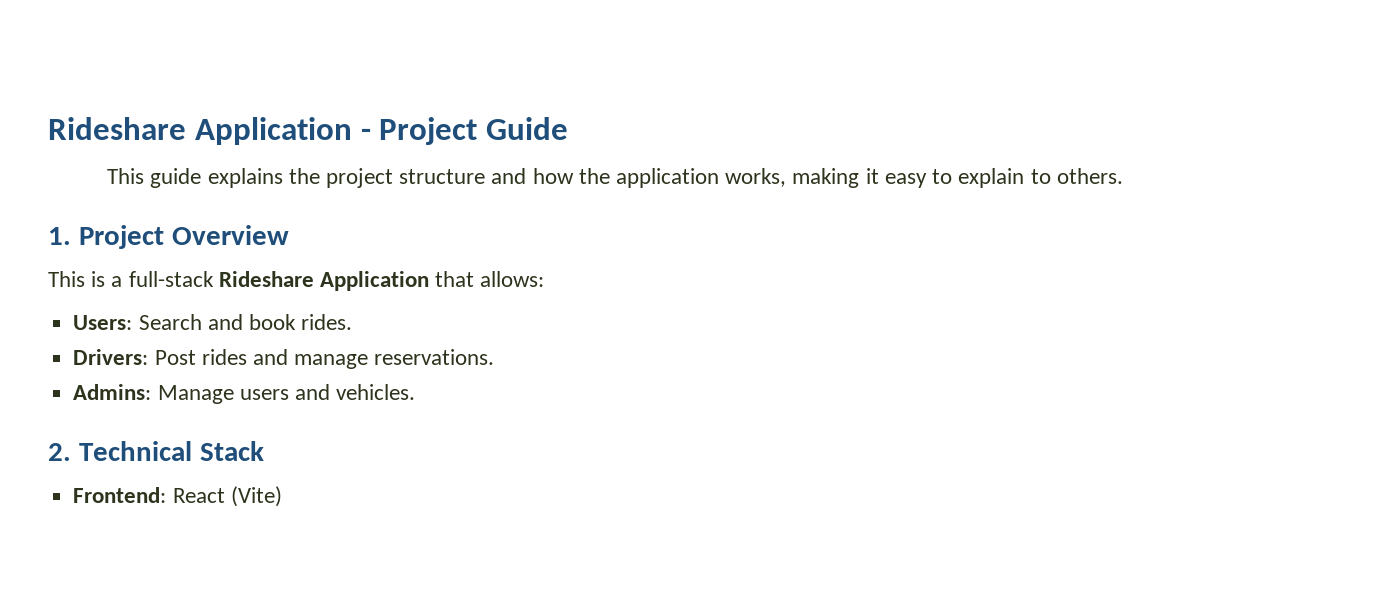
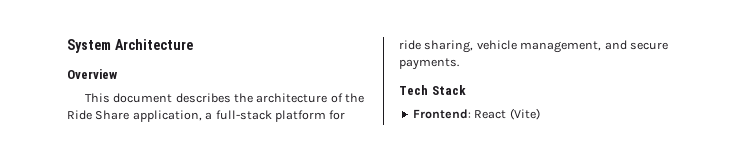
[48,117,569,145] [107,168,1123,188] [48,225,289,249] [48,271,545,291] [73,314,353,330] [73,349,495,369] [73,384,416,404] [48,441,192,461] Rideshare Application - Project Guide // This guide explains the project structure and how the application works, making it easy to explain to others. // 1. Project Overview // This is a full-stack Rideshare Application that allows: // Users: Search and book rides. // Drivers: Post rides and manage reservations. // Admins: Manage users and vehicles. // 2. Technical -> [67,39,193,53] [67,69,117,79] [84,93,365,103] [67,110,346,122] [399,40,668,53] [399,58,459,70] [399,85,428,95] System Architecture // Overview // This document describes the architecture of the Ride Share application, a full-stack platform for ride sharing, vehicle management, and secure payments. // Tech

